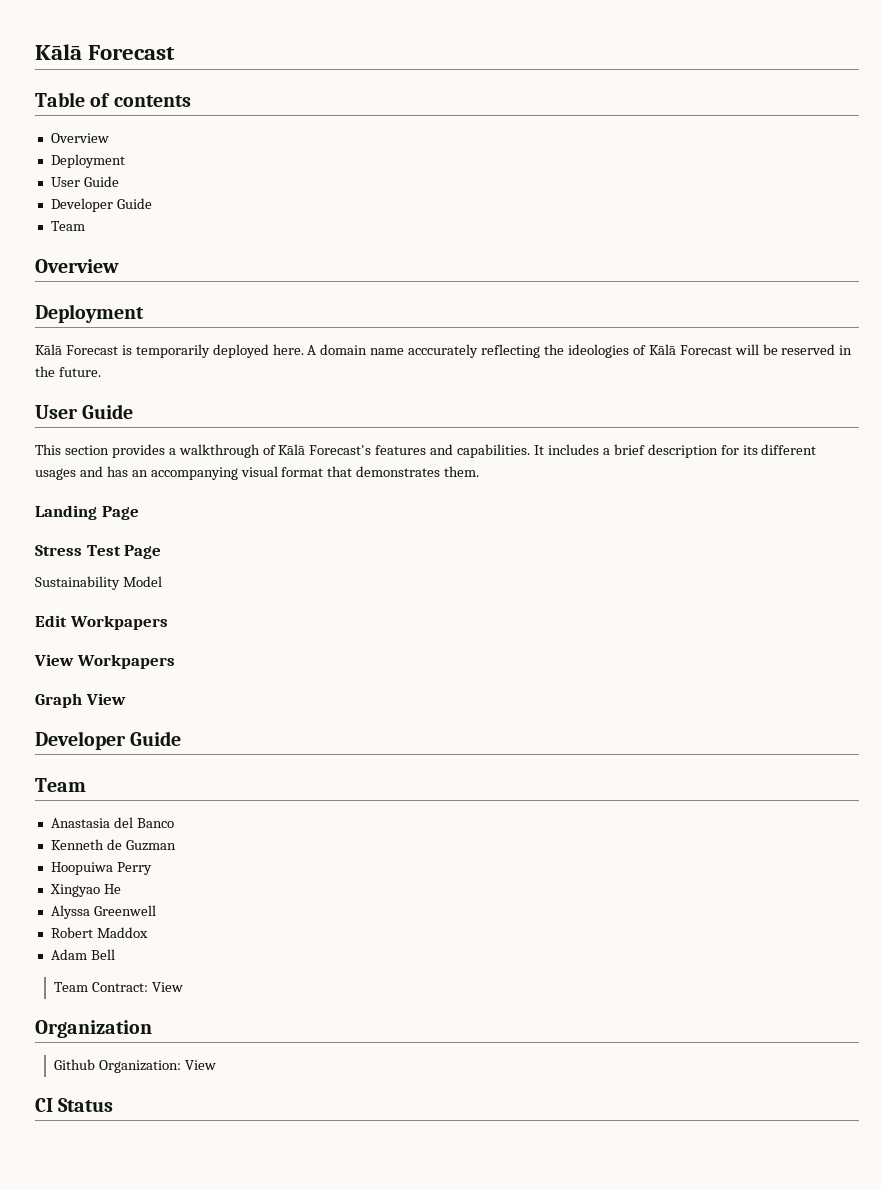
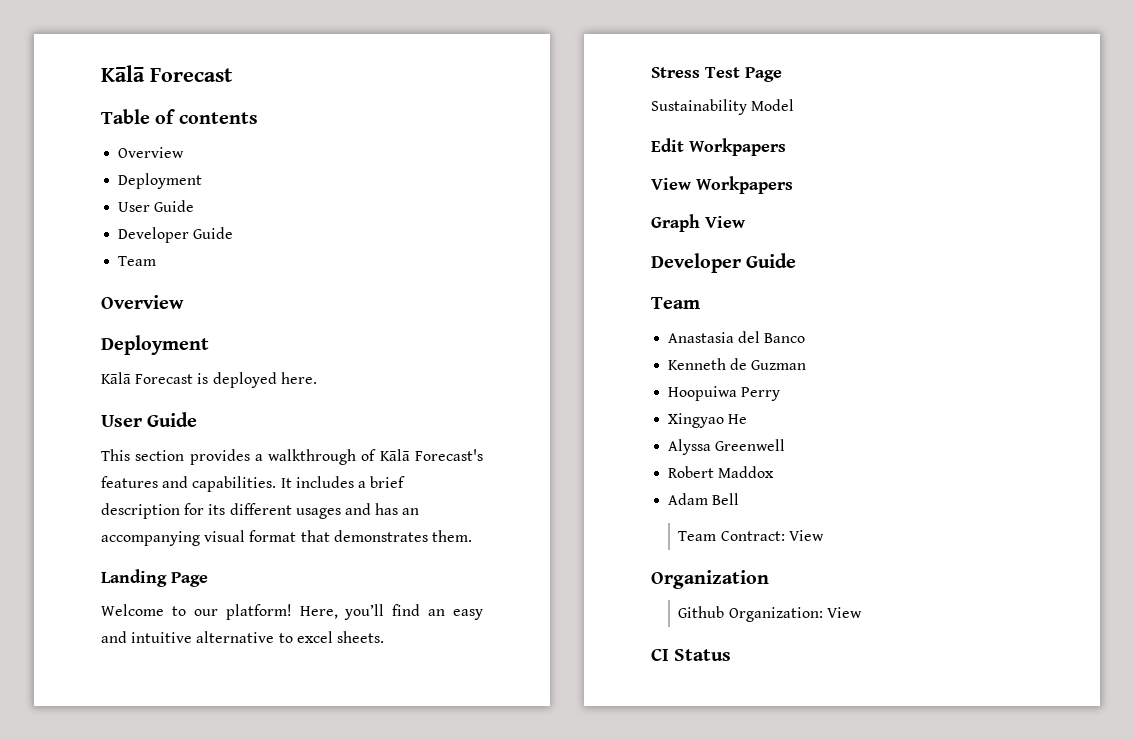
[135,344,210,358] temporarily -> (209, 378) none
[307,344,853,358] [35,366,101,377] A domain name acccurately reflecting the ideologies of Kālā Forecast will be reserved in the future. -> (317, 378) none
(139, 513) none -> [101,604,483,620] [101,631,384,643] // Welcome to our platform! Here, you’ll find an easy and intuitive alternative to excel sheets.

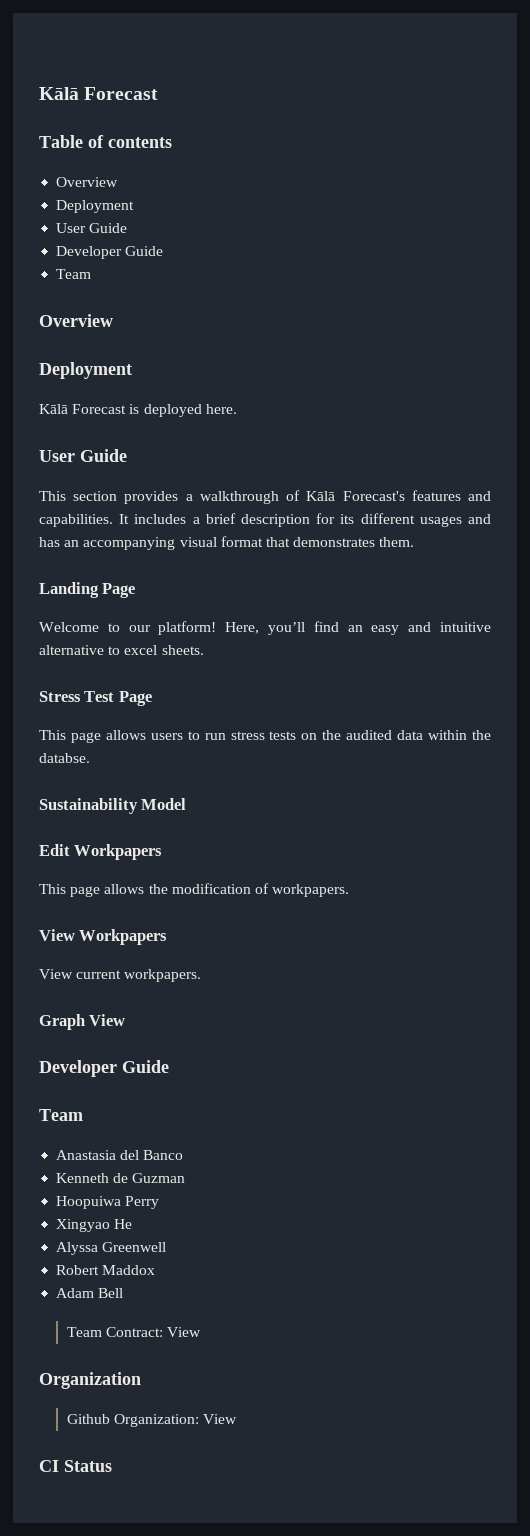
[651,99,795,115] [651,138,786,156] Sustainability Model // Edit Workpapers -> [39,730,491,743] [39,753,90,763] [39,798,187,814] [39,844,163,860] [39,883,350,897] This page allows users to run stress tests on the audited data within the databse. // Sustainability Model // Edit Workpapers // This page allows the modification of workpapers.
(793, 185) none -> [39,969,202,982] // View current workpapers.

